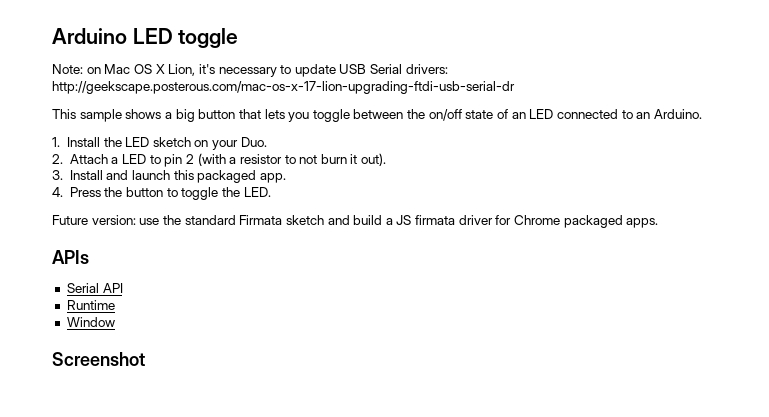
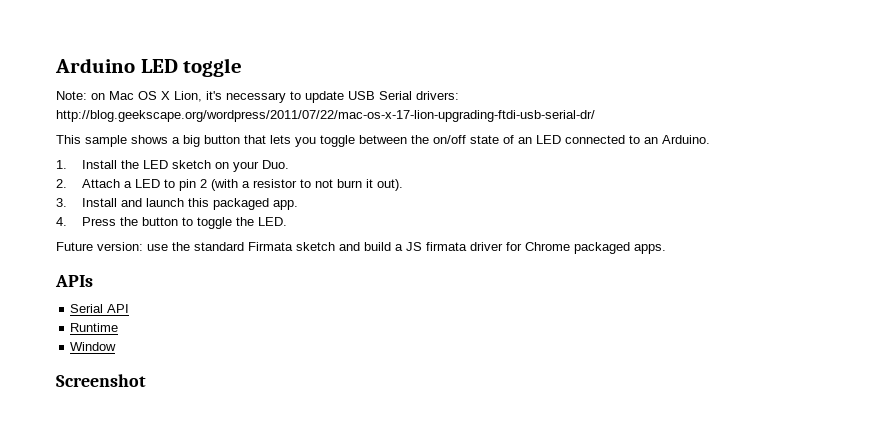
[52,81,515,94] http://geekscape.posterous.com/mac-os-x-17-lion-upgrading-ftdi-usb-serial-dr -> [56,110,595,122] http://blog.geekscape.org/wordpress/2011/07/22/mac-os-x-17-lion-upgrading-ftdi-usb-serial-dr/

